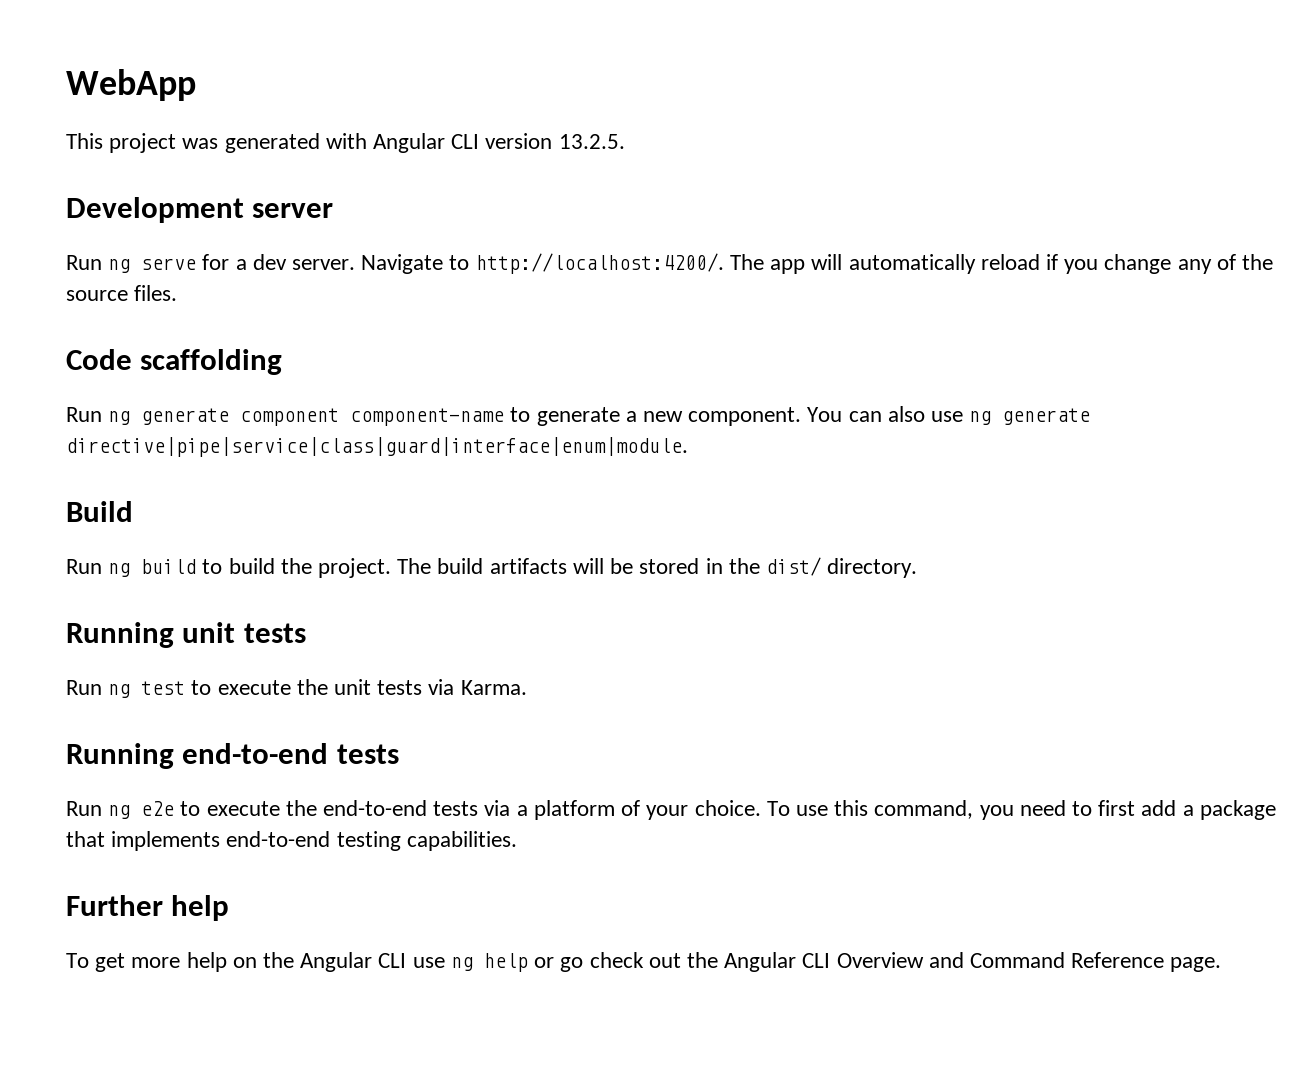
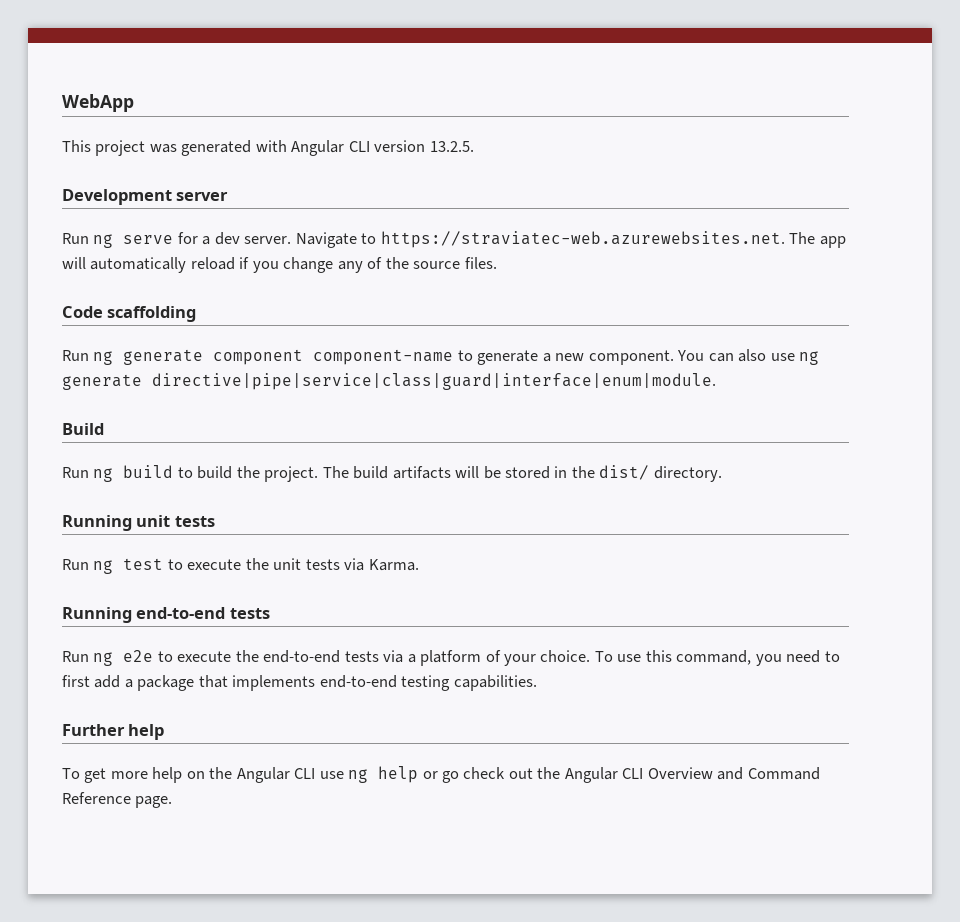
[475,253,724,274] http://localhost:4200/. -> [380,231,785,248] https://straviatec-web.azurewebsites.net.

